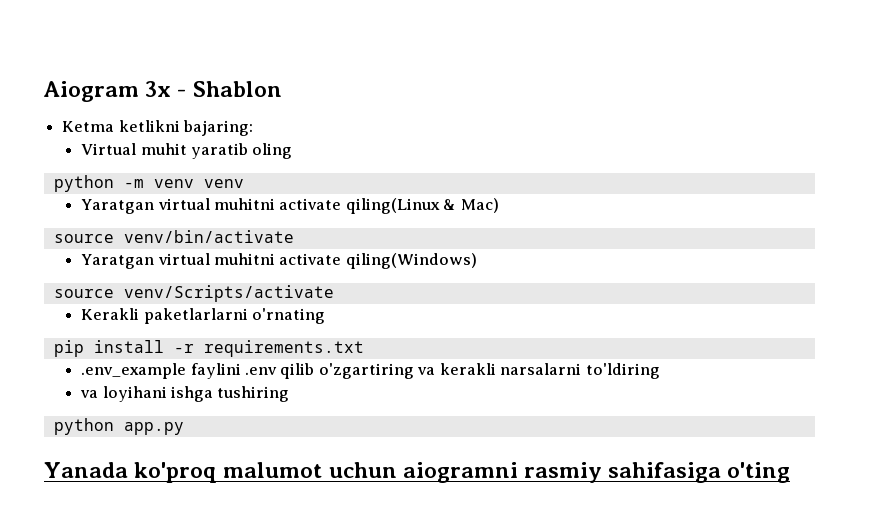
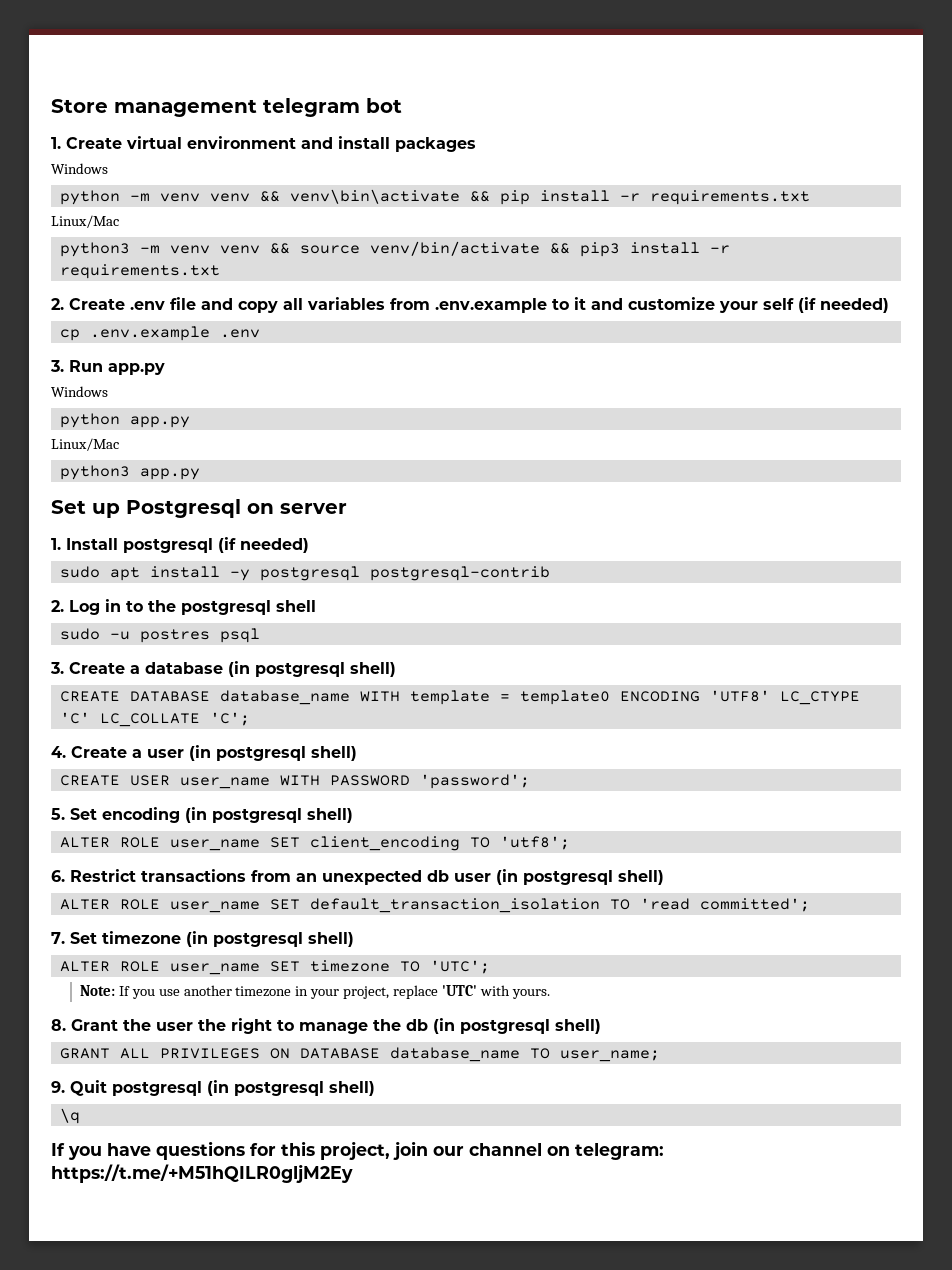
[43,81,282,102] [62,120,254,136] [81,143,293,159] [53,175,244,192] [81,198,499,214] [53,230,294,243] [81,253,477,269] [53,285,334,302] [81,308,326,324] [53,340,364,357] [81,363,660,379] [80,386,290,402] [53,418,184,435] [44,462,791,483] Aiogram 3x - Shablon // Ketma ketlikni bajaring: // Virtual muhit yaratib oling // python -m venv venv // Yaratgan virtual muhitni activate qiling(Linux & Mac) // source venv/bin/activate // Yaratgan virtual muhitni activate qiling(Windows) // source venv/Scripts/activate // Kerakli paketlarlarni o'rnating // pip install -r requirements.txt // .env_example faylini .env qilib o'zgartiring va kerakli narsalarni to'ldiring // va loyihani ishga tushiring // python app.py // Yanada ko'proq malumot uchun aiogramni rasmiy sahifasiga o'ting -> [51,98,402,117] [51,136,476,152] [51,163,108,174] [59,189,810,205] [51,215,119,228] [59,241,730,257] [59,264,220,279] [51,297,889,313] [59,326,260,341] [50,360,165,375] [51,386,108,397] [59,413,190,428] [51,438,119,451] [59,465,200,480] [51,499,347,518] [51,537,309,553] [59,566,550,581] [51,599,316,615] [59,628,260,643] [50,661,396,677] [59,690,860,705] [59,712,250,727] [51,745,357,761] [59,774,530,789] [51,807,353,823] [59,836,570,851] [51,869,664,885] [59,898,810,913] [51,931,354,947] [59,960,490,975] [79,985,550,999] [51,1018,601,1034] [59,1047,660,1062] [51,1080,375,1096] [59,1108,80,1124] [51,1141,664,1160] [51,1164,353,1183] Store management telegram bot // 1. Create virtual environment and install packages // Windows // python -m venv venv && venv\bin\activate && pip install -r requirements.txt // Linux/Mac // python3 -m venv venv && source venv/bin/activate && pip3 install -r requirements.txt // 2. Create .env file and copy all variables from .env.example to it and customize your self (if needed) // cp .env.example .env // 3. Run app.py // Windows // python app.py // Linux/Mac // python3 app.py // Set up Postgresql on server // 1. Install postgresql (if needed) // sudo apt install -y postgresql postgresql-contrib // 2. Log in to the postgresql shell // sudo -u postres psql // 3. Create a database (in postgresql shell) // CREATE DATABASE database_name WITH template = template0 ENCODING 'UTF8' LC_CTYPE 'C' LC_COLLATE 'C'; // 4. Create a user (in postgresql shell) // CREATE USER user_name WITH PASSWORD 'password'; // 5. Set encoding (in postgresql shell) // ALTER ROLE user_name SET client_encoding TO 'utf8'; // 6. Restrict transactions from an unexpected db user (in postgresql shell) // ALTER ROLE user_name SET default_transaction_isolation TO 'read committed'; // 7. Set timezone (in postgresql shell) // ALTER ROLE user_name SET timezone TO 'UTC'; // Note: If you use another timezone in your project, replace 'UTC' with yours. // 8. Grant the user the right to manage the db (in postgresql shell) // GRANT ALL PRIVILEGES ON DATABASE database_name TO user_name; // 9. Quit postgresql (in postgresql shell) // \q // If you have questions for this project, join our channel on telegram: https://t.me/+M51hQILR0gljM2Ey

